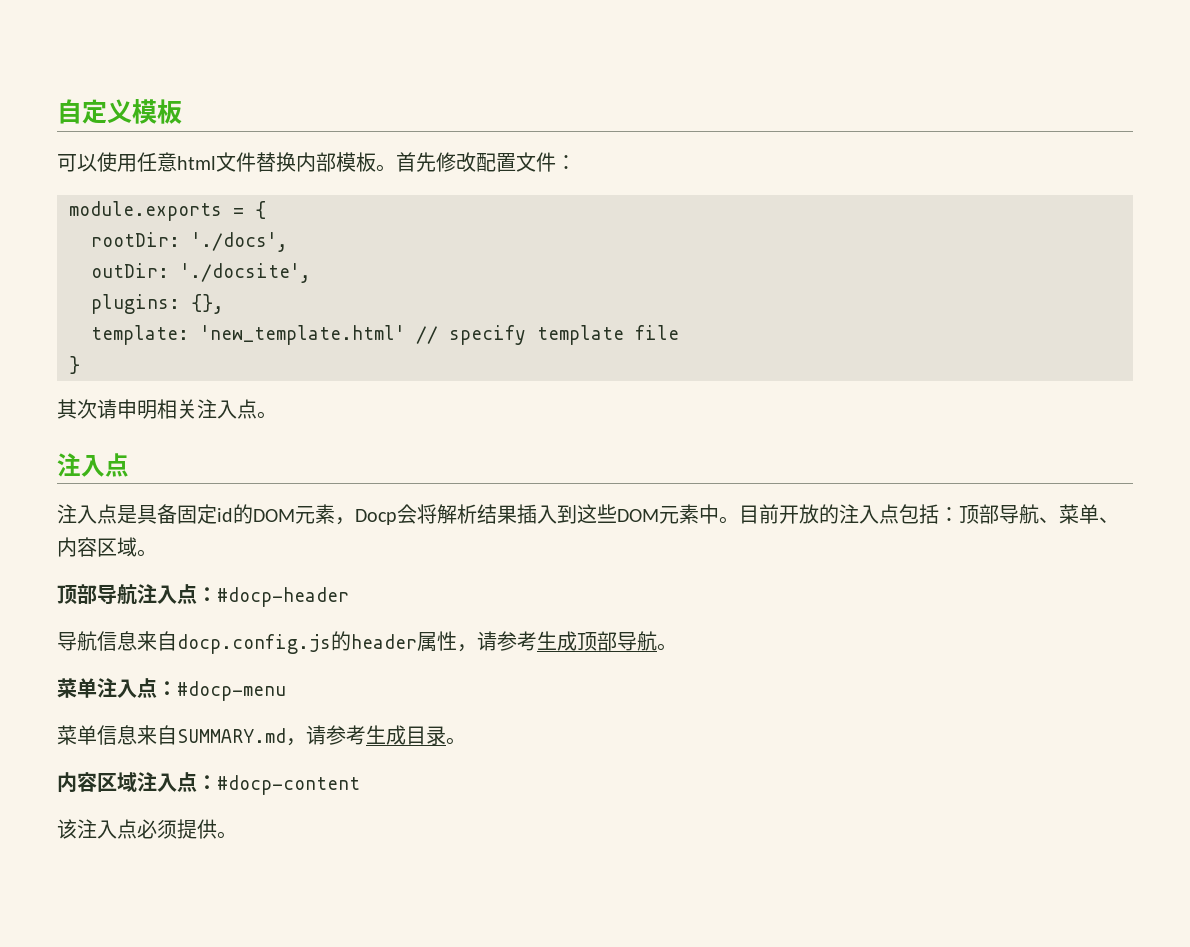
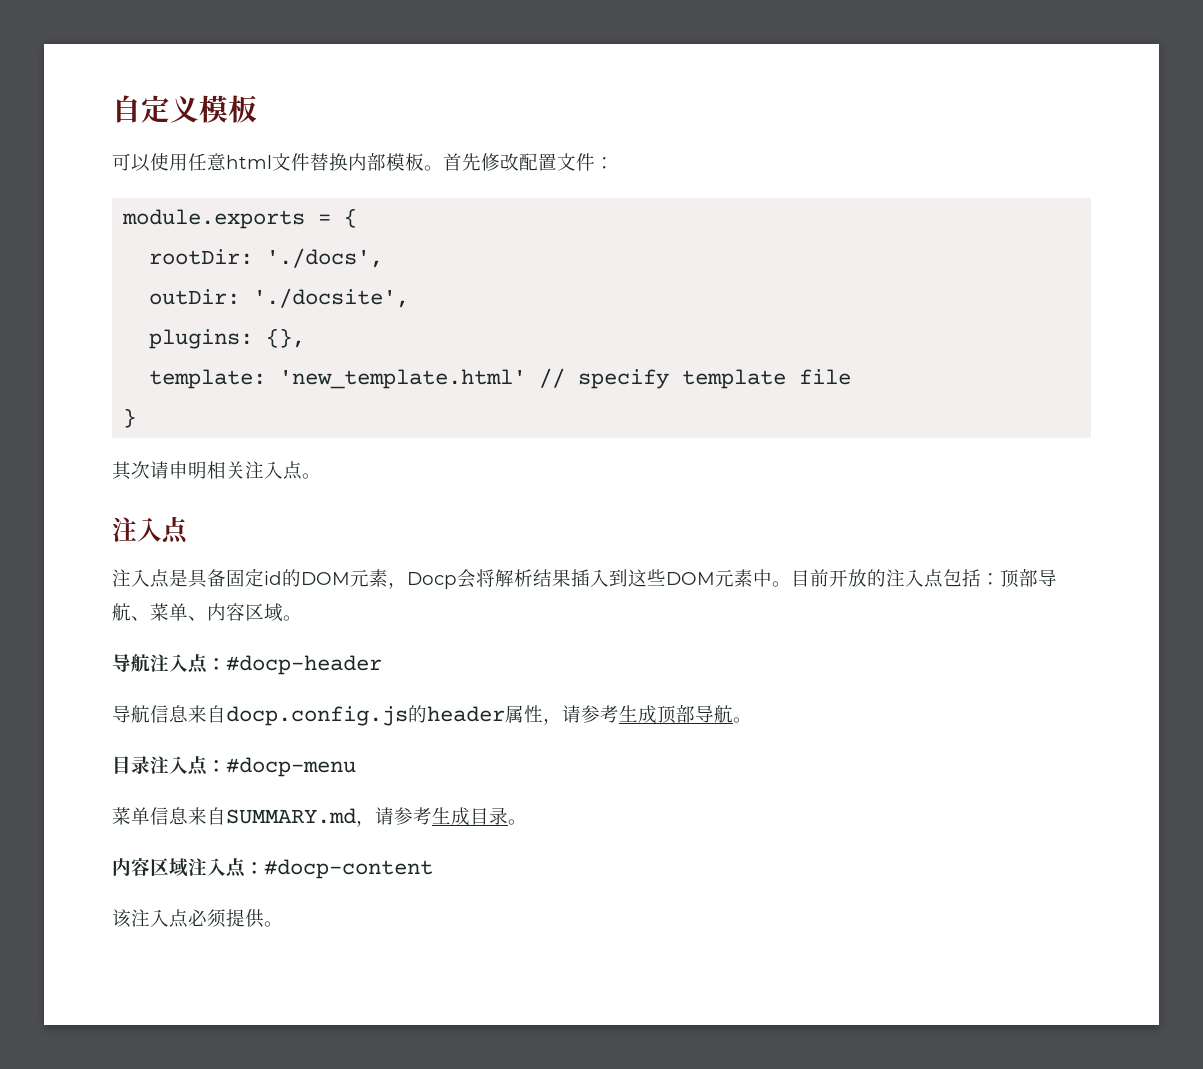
[57,584,97,604] 顶部 -> (302, 618) none
[57,678,97,698] 菜单 -> [112,756,150,774] 目录

